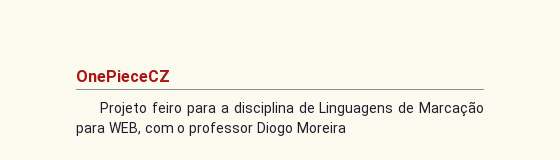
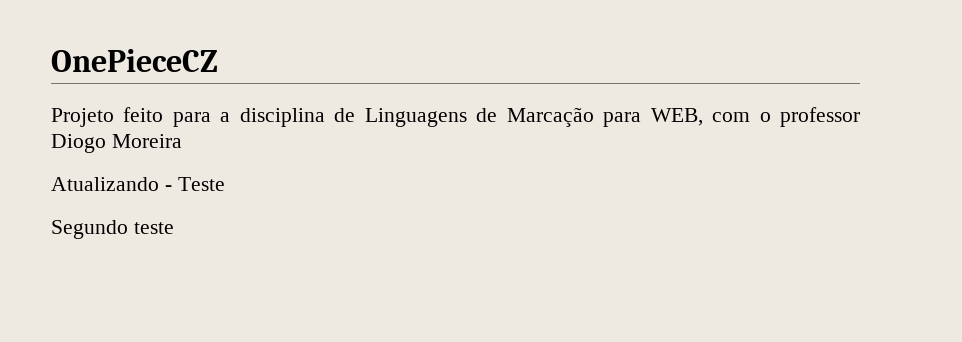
[152,102,183,113] feiro -> [123,107,164,122] feito
(346, 127) none -> [51,177,225,191] [51,220,174,239] // Atualizando - Teste // Segundo teste

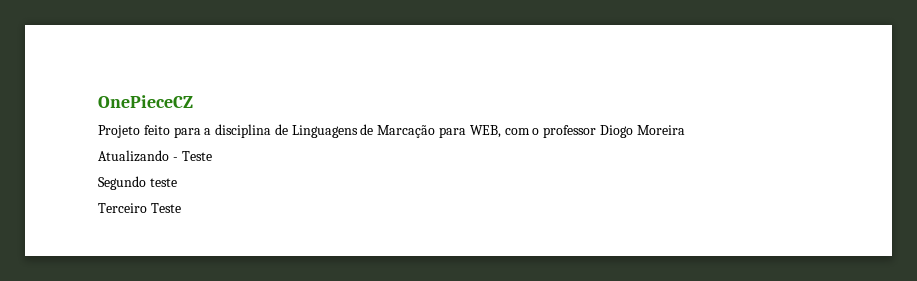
(174, 228) none -> [98,203,181,213] // Terceiro Teste

